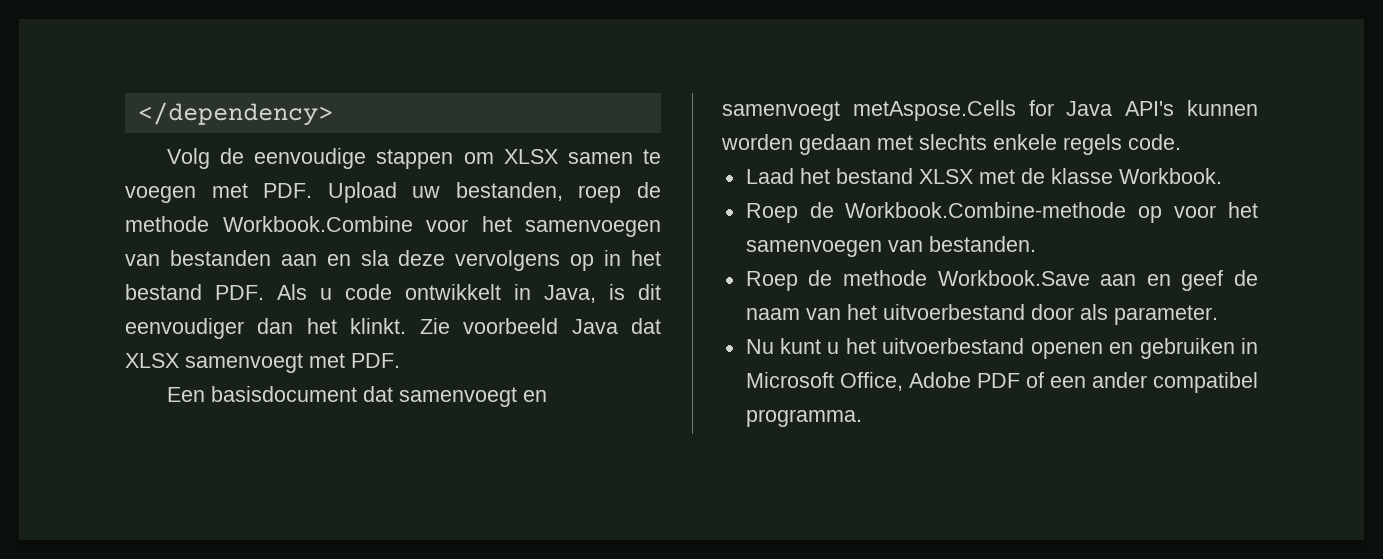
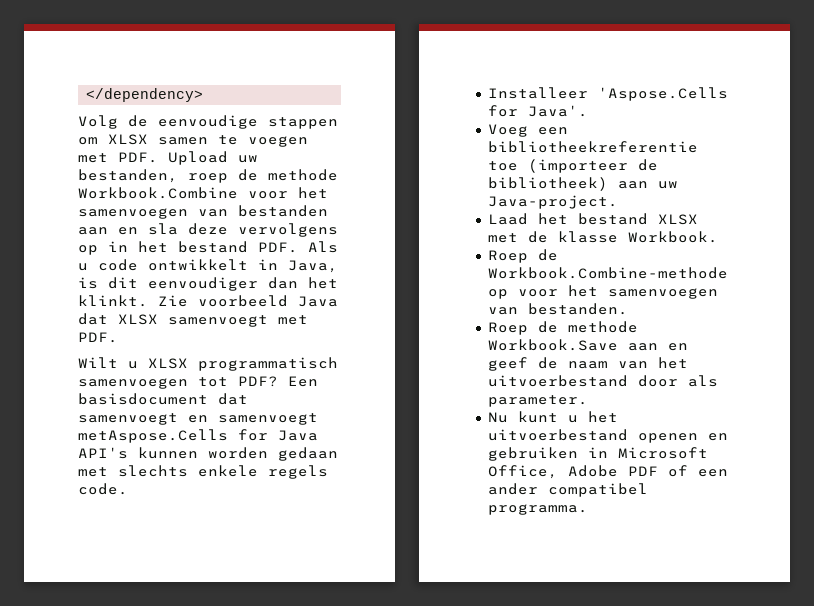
(400, 360) none -> [78,357,338,371] [78,376,278,389] Wilt u XLSX programmatisch samenvoegen tot PDF?
(1181, 142) none -> [487,87,728,101] [487,105,588,117] [487,124,568,137] [487,141,698,153] [487,159,658,173] [487,177,678,191] [487,195,618,209] // Installeer 'Aspose.Cells for Java'. // Voeg een bibliotheekreferentie toe (importeer de bibliotheek) aan uw Java-project.

